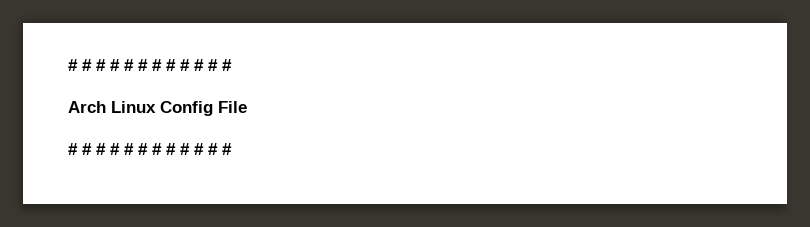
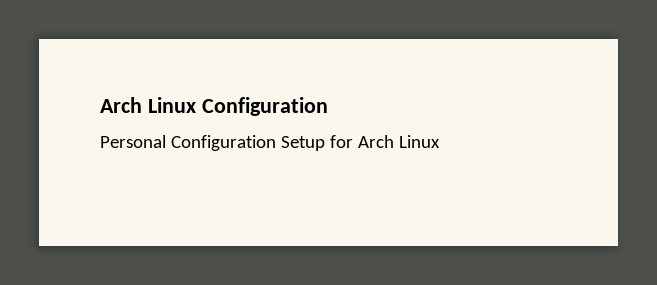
[68,59,232,71] [68,101,247,116] [68,143,232,155] # # # # # # # # # # # # // Arch Linux Config File // # # # # # # # # # # # # -> [100,97,328,116] [100,135,440,151] Arch Linux Configuration // Personal Configuration Setup for Arch Linux

